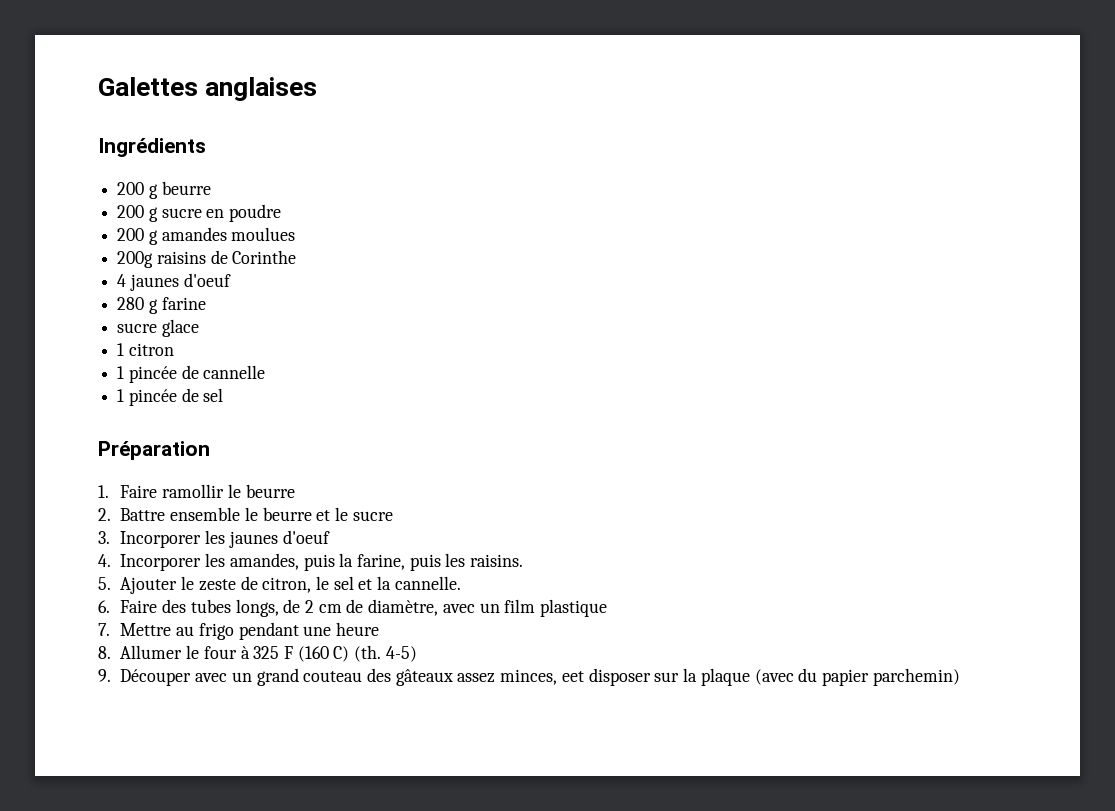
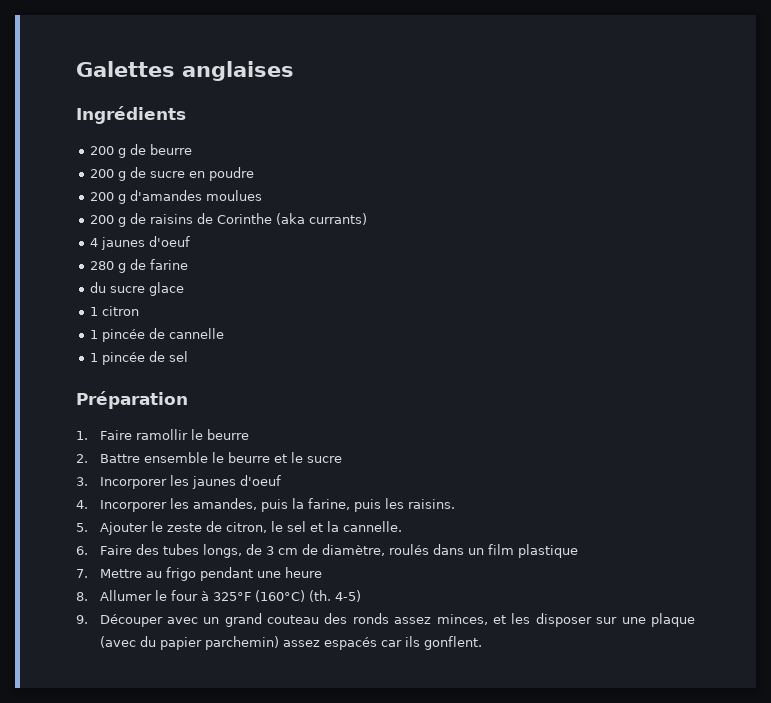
(158, 191) none -> [130,144,147,155] de
(158, 214) none -> [130,167,147,178] de
[161,227,227,241] amandes -> [130,190,203,201] d'amandes
[117,251,154,268] 200g -> [90,213,147,227] 200 g de
(297, 257) none -> [276,213,368,225] (aka currants)
(158, 306) none -> [130,259,147,270] de
(206, 303) none -> [90,282,107,293] du
[304,600,314,613] 2 -> [265,546,274,555] 3
[442,604,475,613] avec -> [388,544,464,555] roulés dans
[253,646,350,662] 325 F (160 C) -> [212,590,305,602] 325°F (160°C)
[395,669,453,686] gâteaux -> [352,613,389,624] ronds
[561,671,584,682] eet -> [493,613,531,624] et les
[683,668,698,682] la -> [621,617,646,624] une
(960, 677) none -> [282,636,482,650] assez espacés car ils gonflent.

